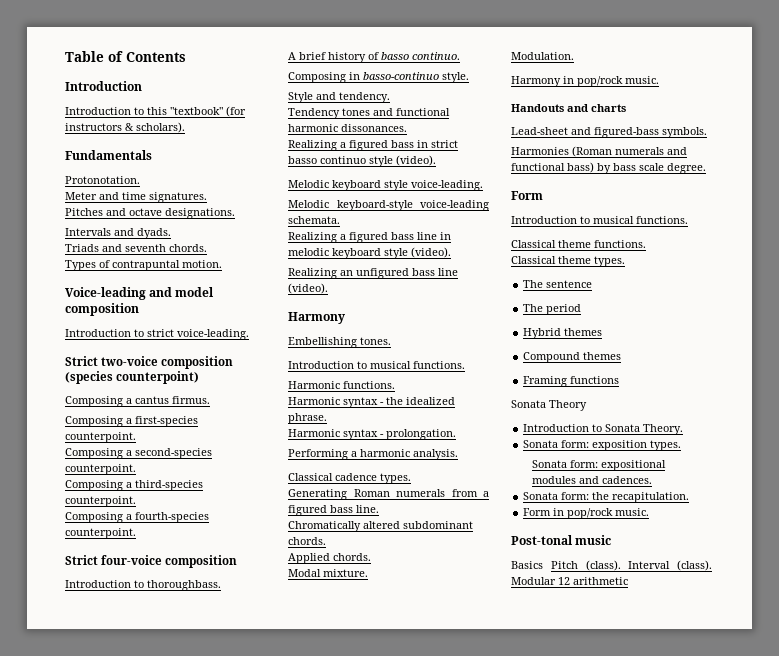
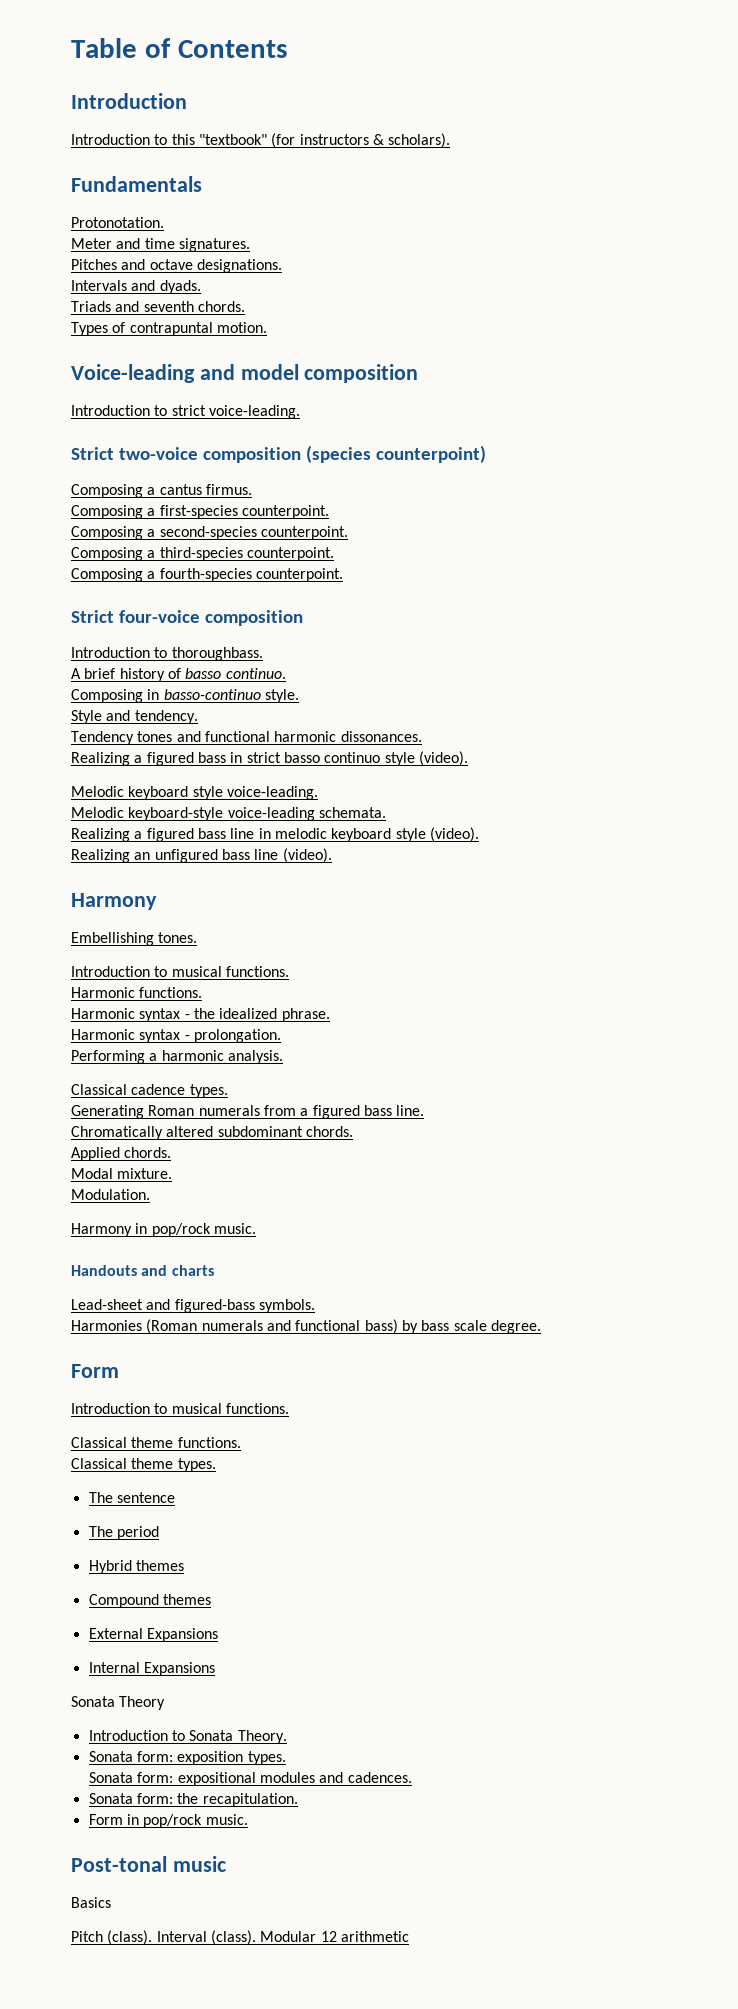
[523,376,620,387] Framing functions -> [88,1628,218,1642] [88,1662,215,1676] External Expansions // Internal Expansions
(543, 565) none -> (111, 1902) //

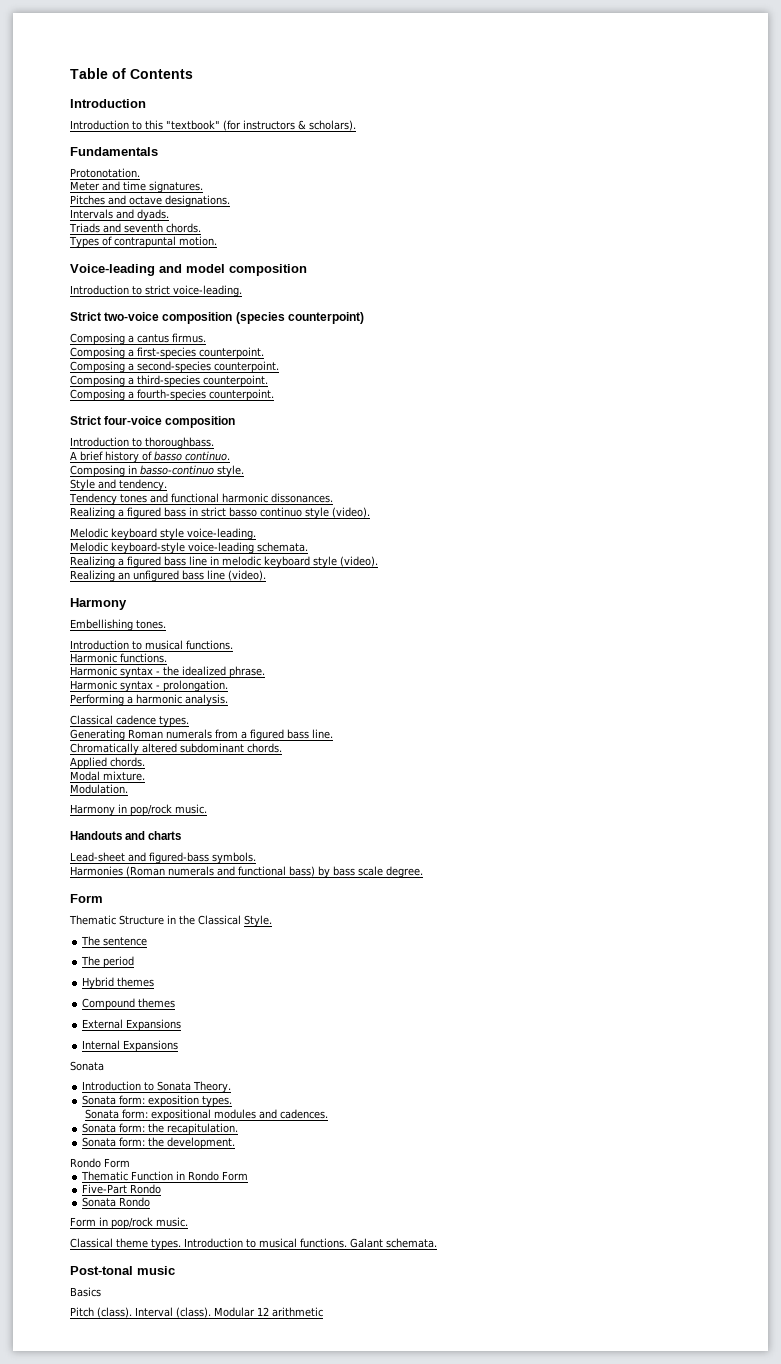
[71,1403,289,1414] [71,1437,241,1448] [71,1458,216,1472] Introduction to musical functions. // Classical theme functions. // Classical theme types. -> [69,915,272,927] Thematic Structure in the Classical Style.
[119,1696,166,1710] Theory -> (104, 1066) none
[88,1814,248,1828] Form in pop/rock music. -> [82,1137,236,1149] [70,1158,130,1168] [81,1171,249,1181] [82,1184,162,1194] [82,1197,151,1207] [70,1217,188,1229] [70,1238,437,1250] Sonata form: the development. // Rondo Form // Thematic Function in Rondo Form // Five-Part Rondo // Sonata Rondo // Form in pop/rock music. // Classical theme types. Introduction to musical functions. Galant schemata.

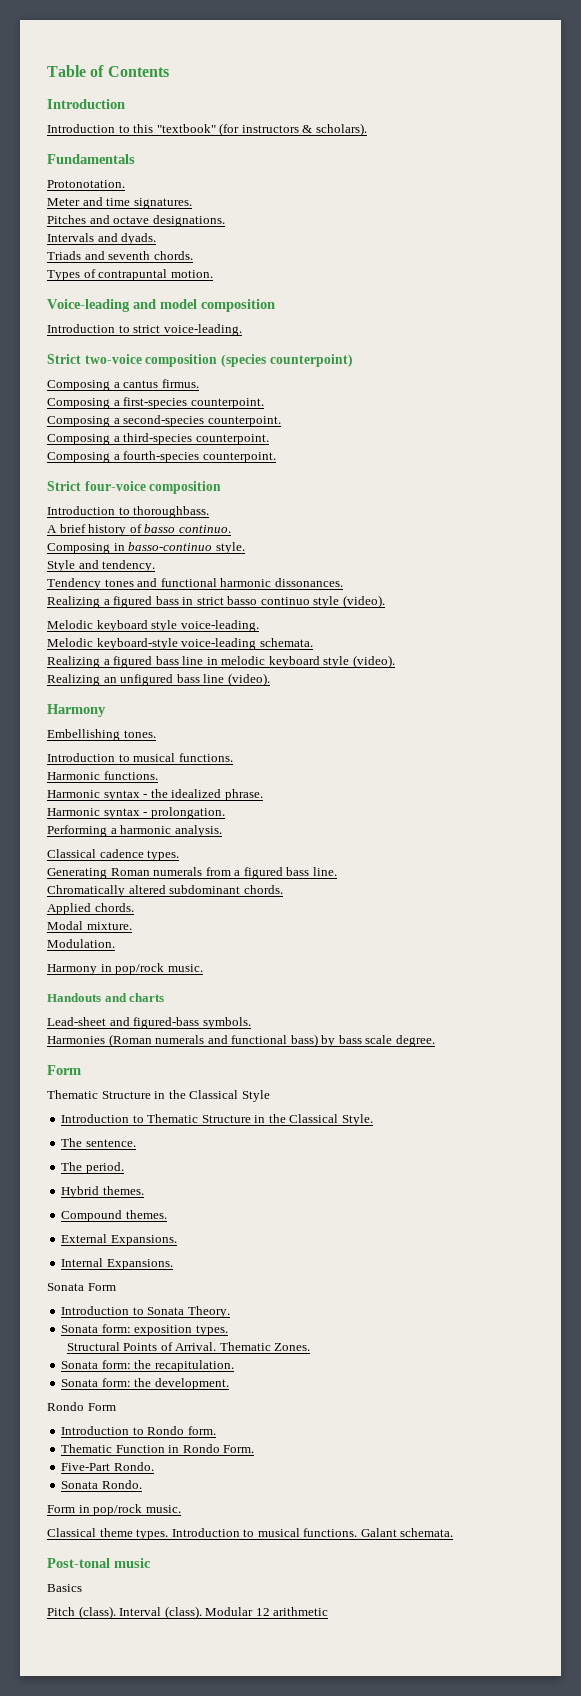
(241, 920) none -> [241,1090,270,1102] [61,1114,339,1123] Style // Introduction to Thematic Structure in the Classical
[103,937,148,946] [81,956,135,968] sentence // The period -> [85,1139,136,1147] [61,1162,124,1174] sentence. // The period.
[117,977,155,987] themes -> [102,1186,144,1195] themes.
[138,998,176,1008] themes -> [125,1210,167,1219] themes.
[126,1019,182,1031] Expansions -> [110,1235,177,1246] Expansions.
[123,1040,179,1052] [70,1061,104,1071] Expansions // Sonata -> [106,1259,173,1270] [47,1283,116,1291] Expansions. // Sonata Form
[85,1109,329,1121] Sonata form: expositional modules and cadences. -> [66,1342,311,1351] Structural Points of Arrival. Thematic Zones.
(130, 1163) none -> [61,1426,216,1435] // Introduction to Rondo form.
[222,1171,249,1181] Form -> [223,1445,255,1453] Form.
[130,1184,162,1194] [82,1197,151,1207] Rondo // Sonata Rondo -> [113,1462,154,1471] [61,1480,142,1489] Rondo. // Sonata Rondo.

